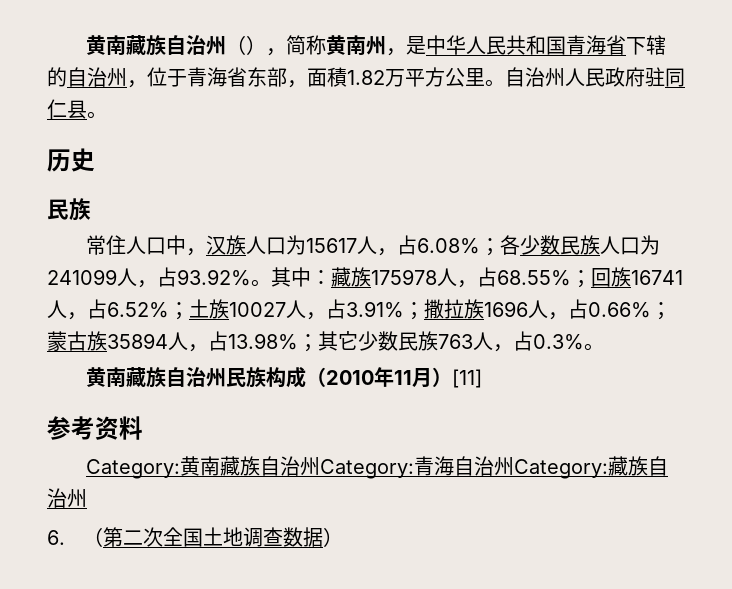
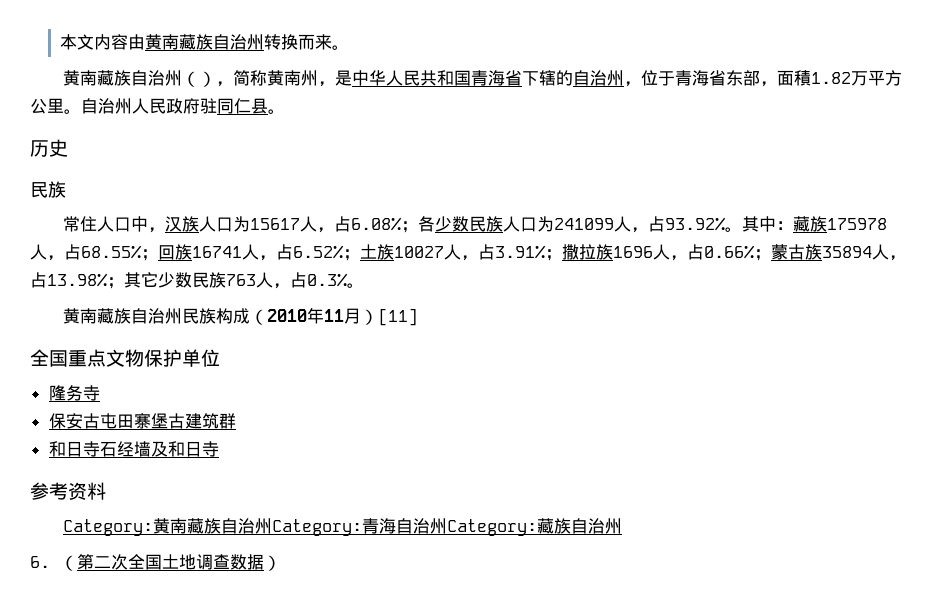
(86, 45) none -> [60,34,350,50] 本文内容由黄南藏族自治州转换而来。 //
(483, 378) none -> [30,349,220,367] [48,385,100,401] [48,413,236,429] [48,441,219,457] // 全国重点文物保护单位 // 隆务寺 // 保安古屯田寨堡古建筑群 // 和日寺石经墙及和日寺

